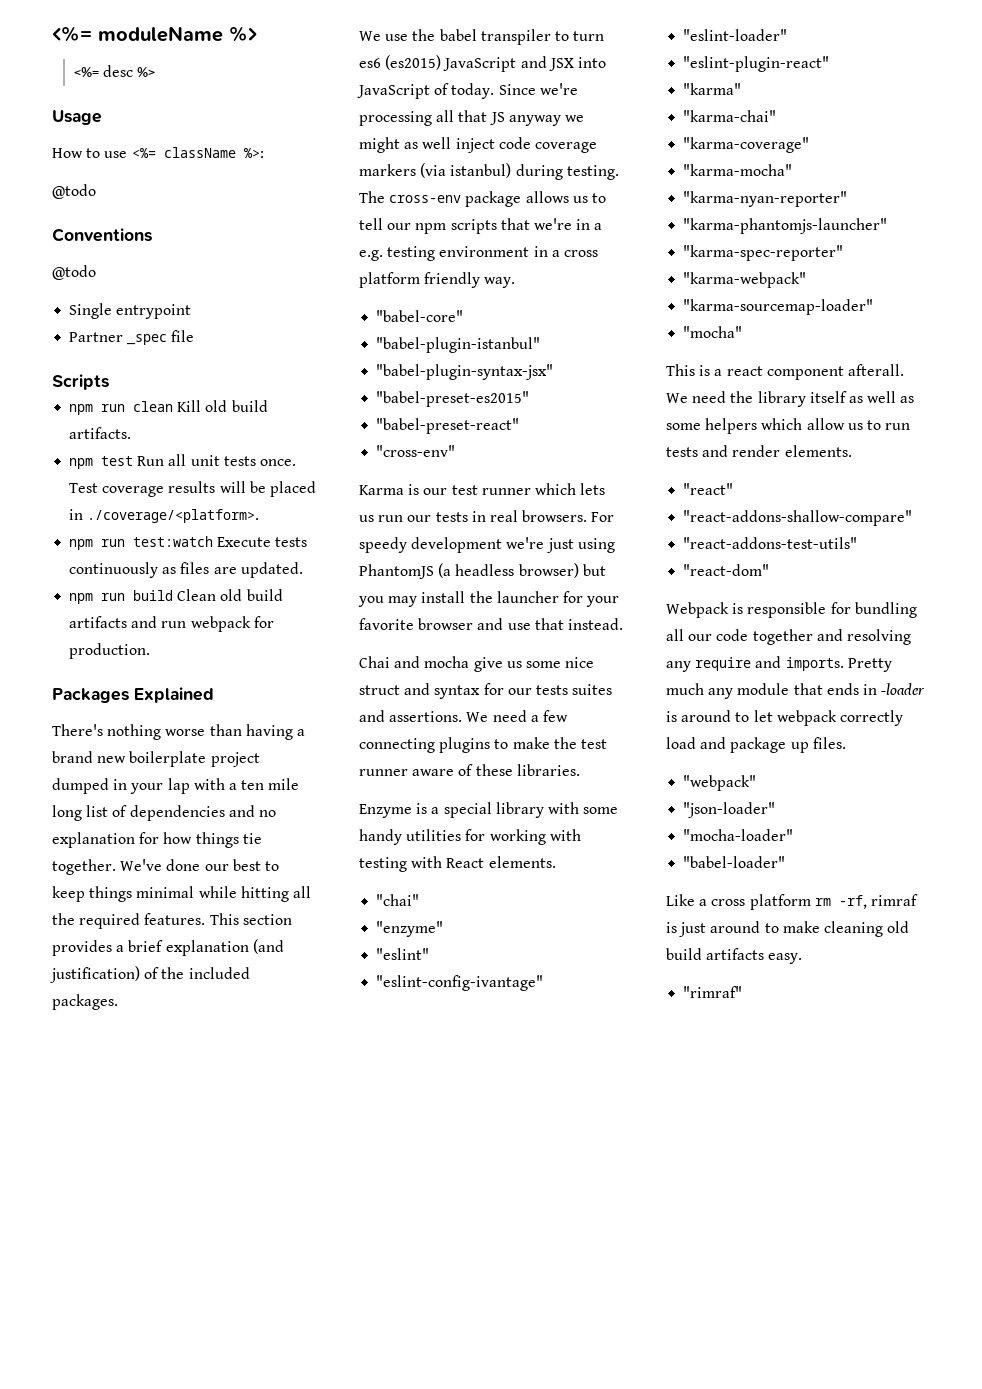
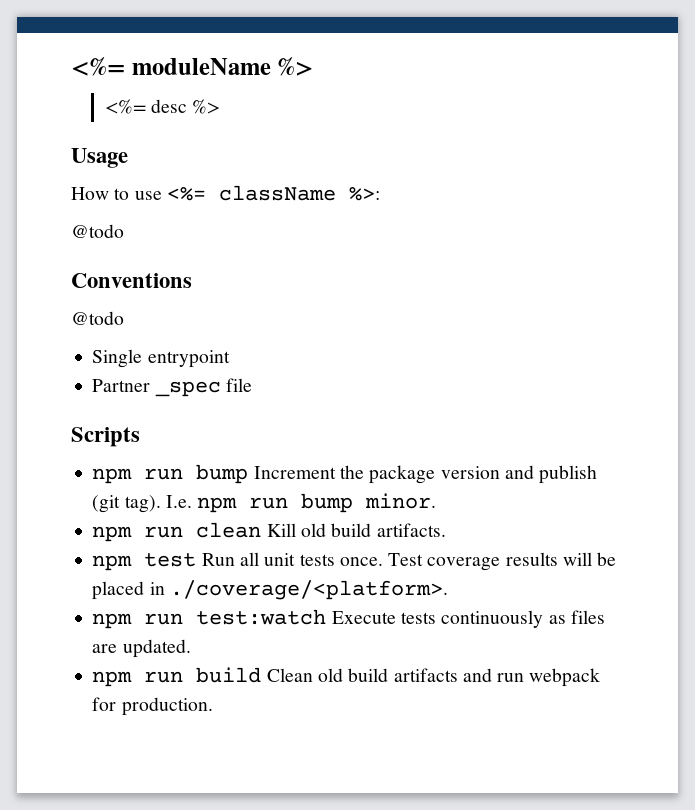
(109, 382) none -> [92,464,598,484] [92,493,437,513] // npm run bump Increment the package version and publish (git tag). I.e. npm run bump minor.
[52,687,214,703] [52,724,305,740] [52,751,260,767] [52,778,300,794] [52,805,276,821] [52,832,262,848] [52,859,279,875] [52,886,311,902] [52,913,292,929] [52,939,284,956] [50,966,250,983] [52,994,118,1010] [359,29,605,45] [359,55,606,72] [357,83,578,99] [359,110,584,126] [359,137,597,153] [359,163,619,180] [359,191,606,207] [359,218,603,234] [359,246,598,261] [359,272,516,288] [376,310,464,322] [376,337,541,353] [376,364,554,380] [376,391,530,407] [376,418,520,434] [376,445,456,457] [359,483,606,495] [359,510,615,522] [359,537,615,553] [359,563,606,579] [358,591,620,607] [359,618,623,630] [359,656,595,672] [359,683,613,699] [359,710,568,722] [359,737,607,753] [359,764,580,776] [359,802,619,818] [359,829,581,845] [359,856,556,872] [376,894,420,906] [376,921,444,937] [376,948,430,960] [376,975,544,991] [683,29,788,41] [683,56,830,72] [683,83,742,95] [683,110,777,122] [683,137,810,153] [683,164,793,176] [683,191,848,207] [683,218,888,234] [683,245,844,261] [683,272,807,288] [683,299,874,315] [683,326,743,338] [666,364,904,380] [666,391,915,407] [666,418,911,434] [666,445,852,457] [683,483,734,495] [683,510,913,526] [683,537,858,549] [683,564,770,576] [666,602,917,618] [666,629,911,645] [666,656,892,672] [666,683,926,699] [666,710,903,726] [666,737,846,753] [683,775,757,791] [683,802,776,818] [683,829,794,841] [683,856,786,868] [666,894,918,910] [666,921,910,937] [666,948,803,964] [683,986,743,998] // Packages Explained // There's nothing worse than having a brand new boilerplate project dumped in your lap with a ten mile long list of dependencies and no explanation for how things tie together. We've done our best to keep things minimal while hitting all the required features. This section provides a brief explanation (and justification) of the included packages. // We use the babel transpiler to turn es6 (es2015) JavaScript and JSX into JavaScript of today. Since we're processing all that JS anyway we might as well inject code coverage markers (via istanbul) during testing. The cross-env package allows us to tell our npm scripts that we're in a e.g. testing environment in a cross platform friendly way. // "babel-core" // "babel-plugin-istanbul" // "babel-plugin-syntax-jsx" // "babel-preset-es2015" // "babel-preset-react" // "cross-env" // Karma is our test runner which lets us run our tests in real browsers. For speedy development we're just using PhantomJS (a headless browser) but you may install the launcher for your favorite browser and use that instead. // Chai and mocha give us some nice struct and syntax for our tests suites and assertions. We need a few connecting plugins to make the test runner aware of these libraries. // Enzyme is a special library with some handy utilities for working with testing with React elements. // "chai" // "enzyme" // "eslint" // "eslint-config-ivantage" // "eslint-loader" // "eslint-plugin-react" // "karma" // "karma-chai" // "karma-coverage" // "karma-mocha" // "karma-nyan-reporter" // "karma-phantomjs-launcher" // "karma-spec-reporter" // "karma-webpack" // "karma-sourcemap-loader" // "mocha" // This is a react component afterall. We need the library itself as well as some helpers which allow us to run tests and render elements. // "react" // "react-addons-shallow-compare" // "react-addons-test-utils" // "react-dom" // Webpack is responsible for bundling all our code together and resolving any require and imports. Pretty much any module that ends in -loader is around to let webpack correctly load and package up files. // "webpack" // "json-loader" // "mocha-loader" // "babel-loader" // Like a cross platform rm -rf, rimraf is just around to make cleaning old build artifacts easy. // "rimraf" -> (213, 706) none

